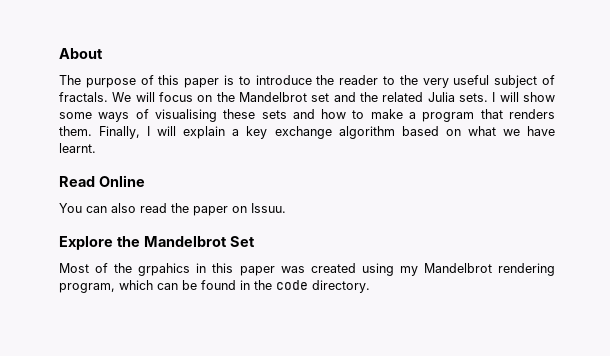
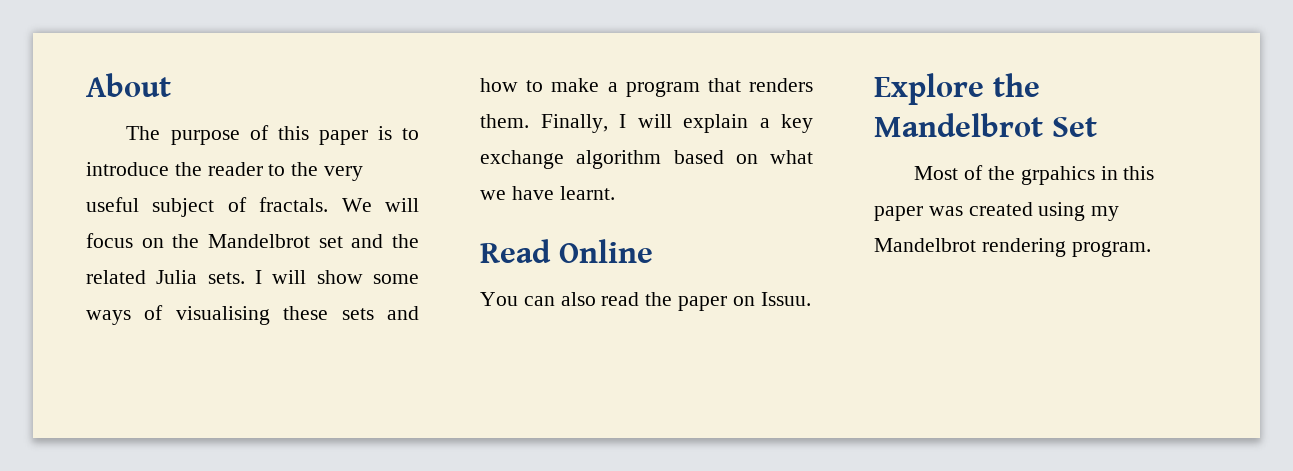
[59,280,370,293] program, which can be found in the code directory. -> [1071,241,1151,257] program.

